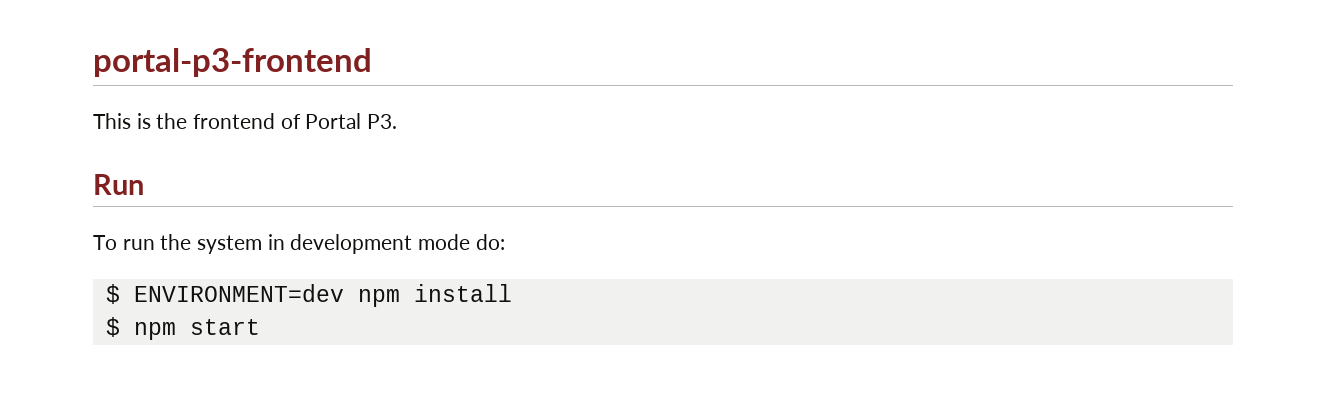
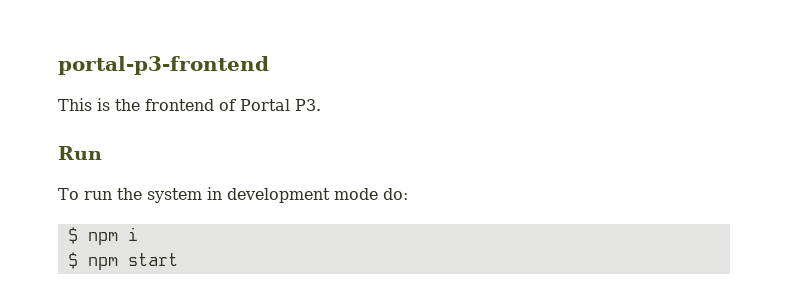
[133,284,512,307] ENVIRONMENT=dev npm install -> [87,227,138,245] npm i

